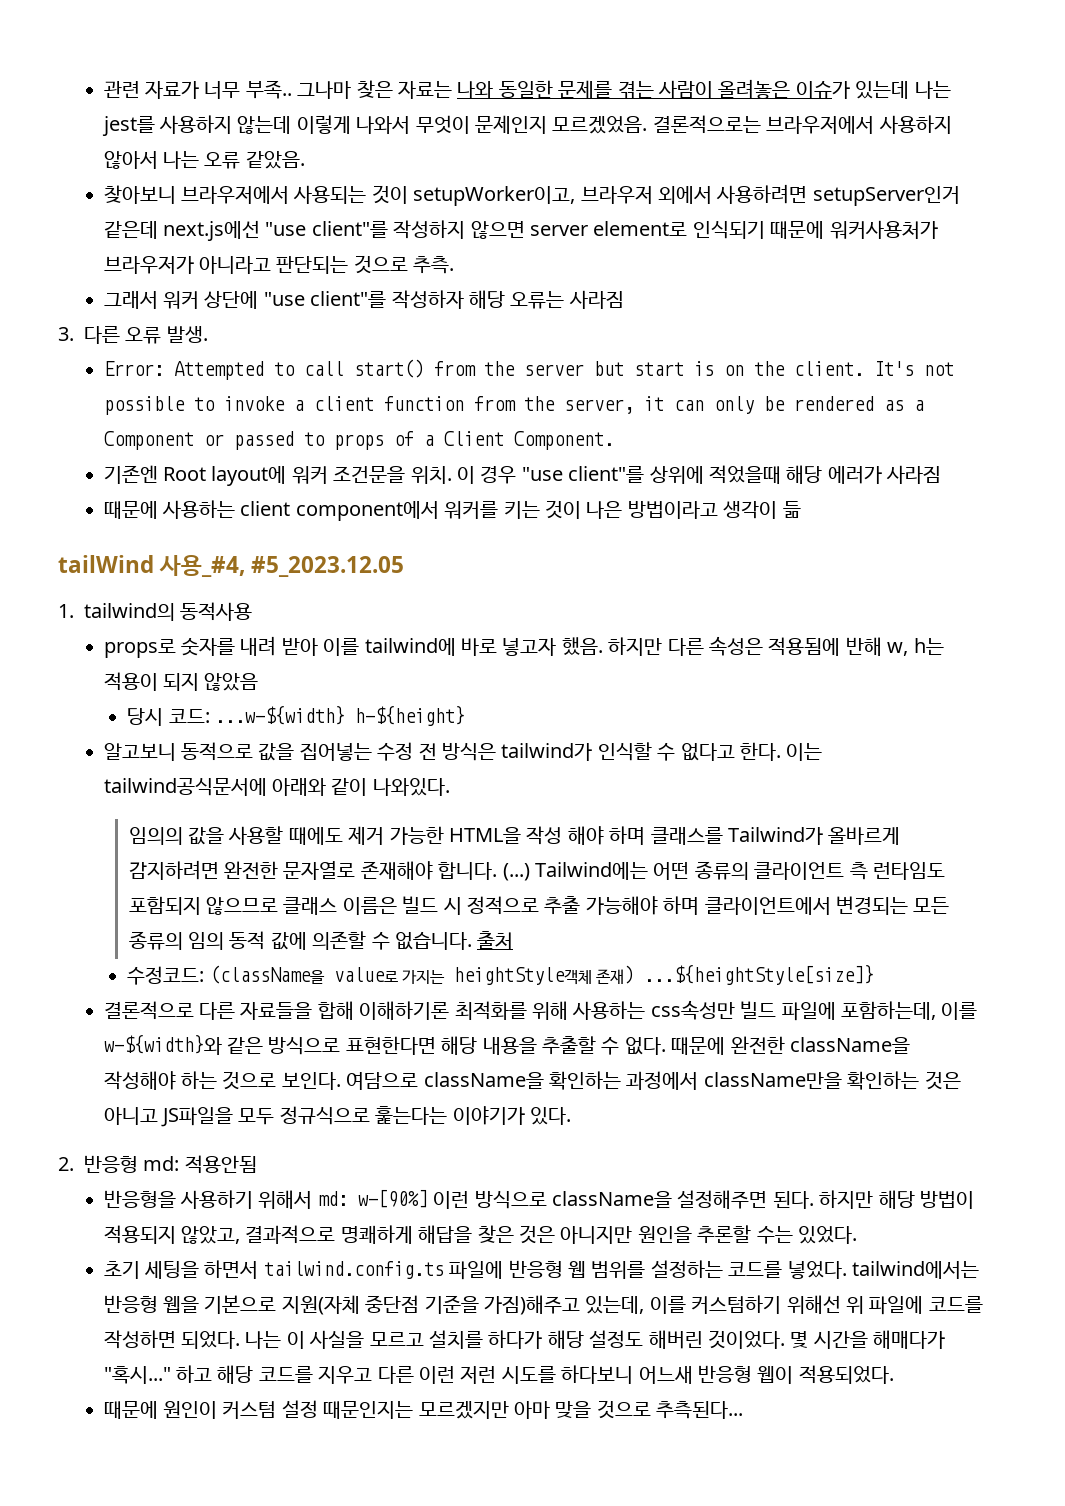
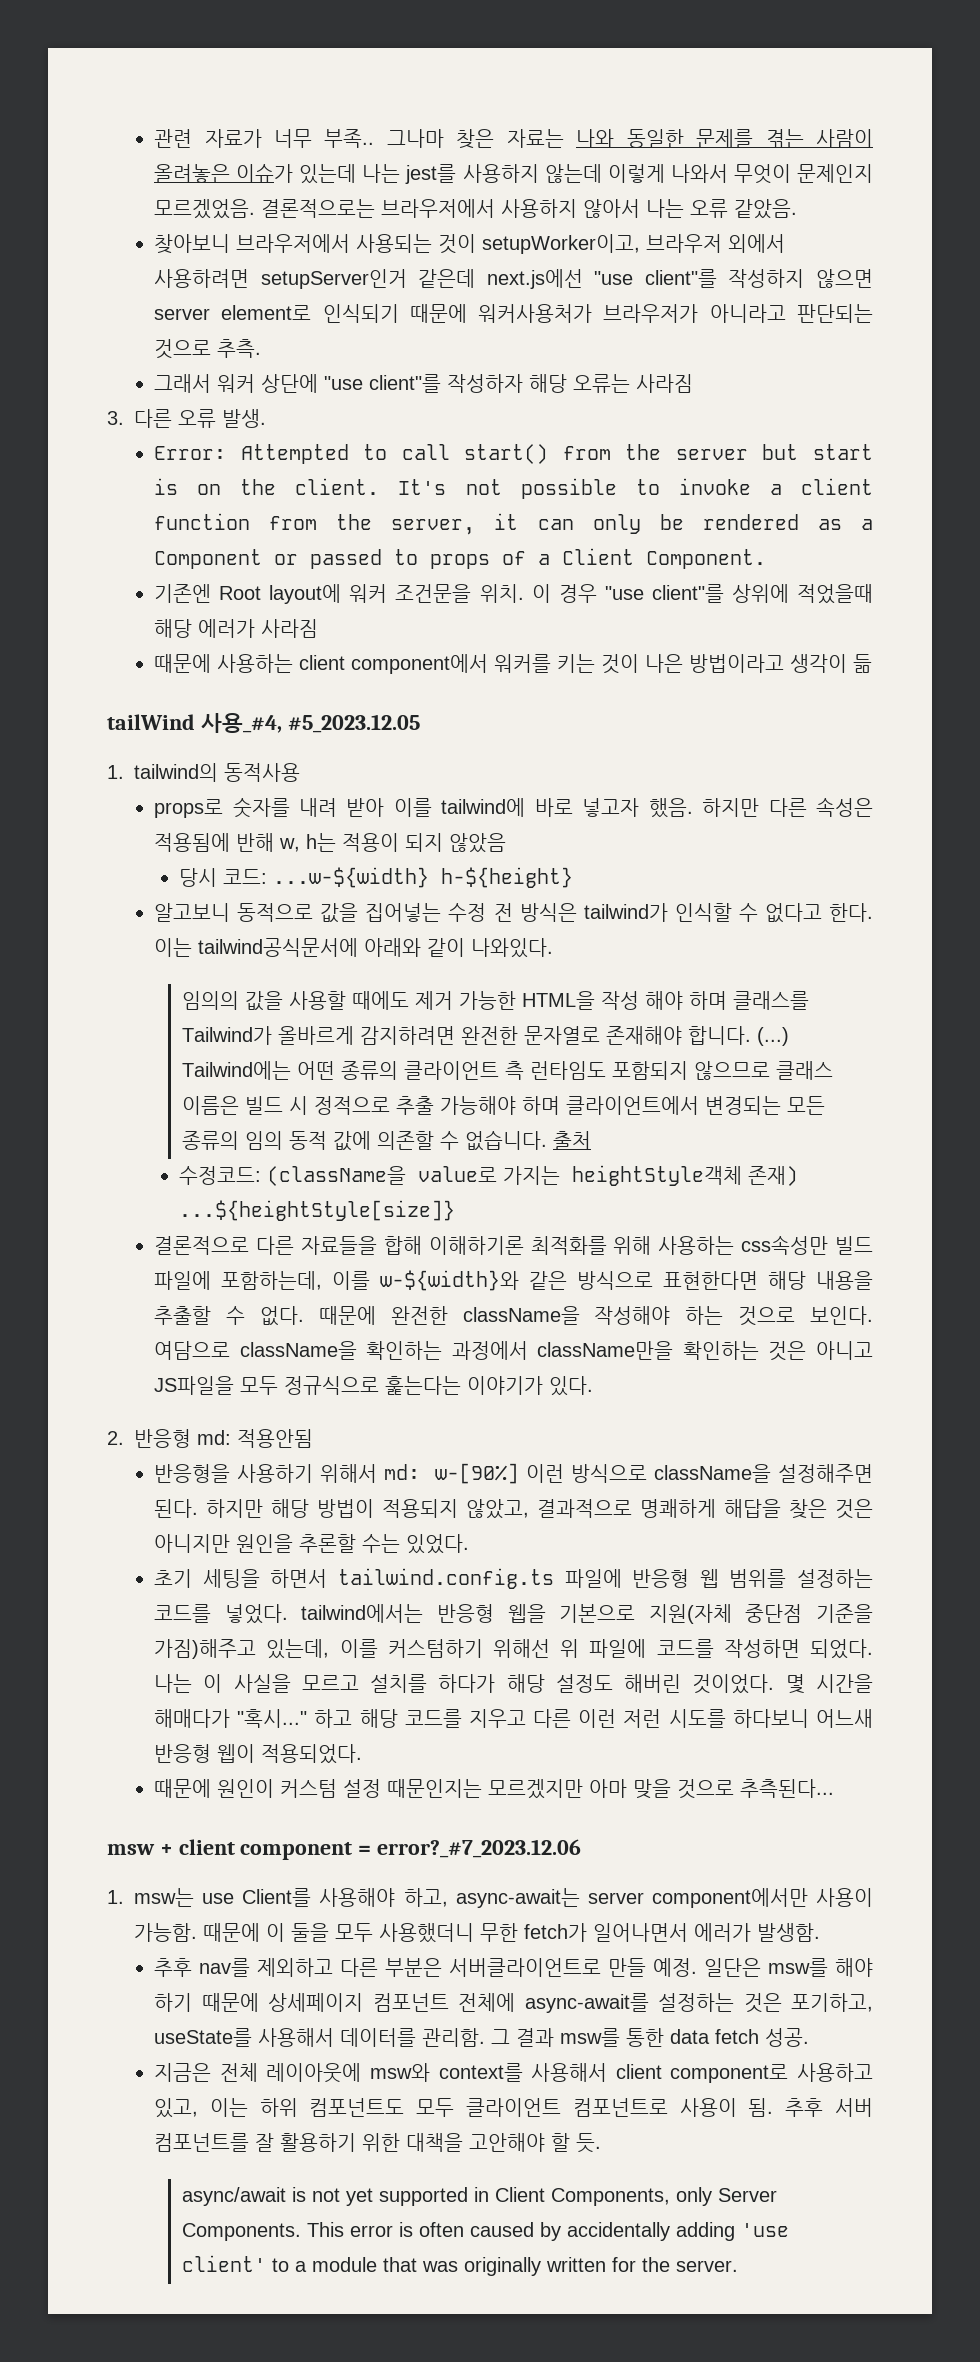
(744, 1410) none -> [107,1839,582,1860] [107,1888,873,1908] [134,1923,820,1943] [154,1958,873,1977] [154,1993,873,2013] [154,2028,810,2047] [154,2063,873,2083] [154,2098,874,2118] [154,2133,602,2153] [182,2187,778,2206] [182,2222,790,2241] [182,2255,739,2276] // msw + client component = error?_#7_2023.12.06 // 1. msw는 use Client를 사용해야 하고, async-await는 server component에서만 사용이 가능함. 때문에 이 둘을 모두 사용했더니 무한 fetch가 일어나면서 에러가 발생함. // 추후 nav를 제외하고 다른 부분은 서버클라이언트로 만들 예정. 일단은 msw를 해야 하기 때문에 상세페이지 컴포넌트 전체에 async-await를 설정하는 것은 포기하고, useState를 사용해서 데이터를 관리함. 그 결과 msw를 통한 data fetch 성공. // 지금은 전체 레이아웃에 msw와 context를 사용해서 client component로 사용하고 있고, 이는 하위 컴포넌트도 모두 클라이언트 컴포넌트로 사용이 됨. 추후 서버 컴포넌트를 잘 활용하기 위한 대책을 고안해야 할 듯. // async/await is not yet supported in Client Components, only Server Components. This error is often caused by accidentally adding 'use client' to a module that was originally written for the server.

